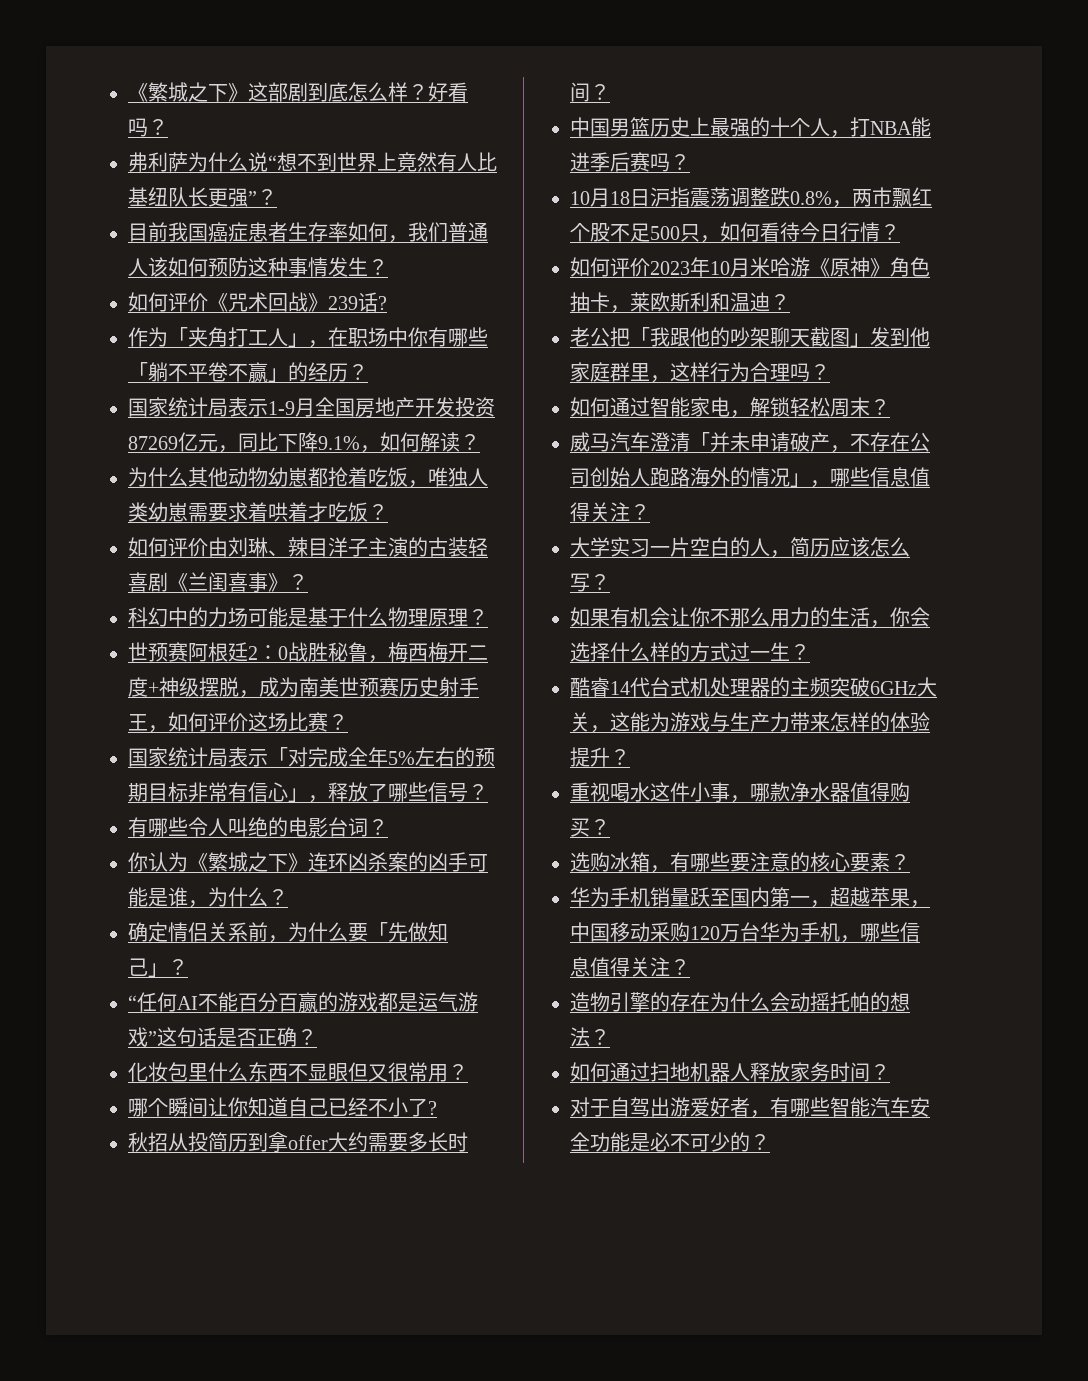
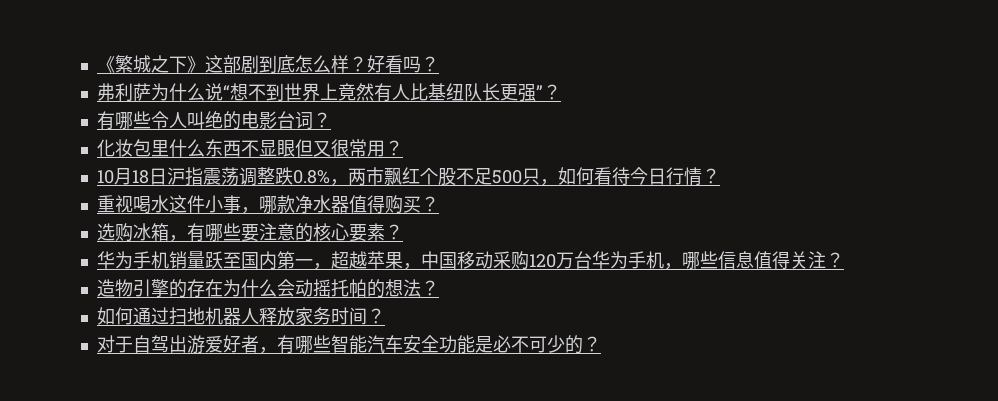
[128,222,488,243] [128,257,388,277] [128,292,387,312] [128,327,488,348] [128,362,368,383] [128,397,495,418] [128,432,480,453] [128,467,488,488] [128,502,388,522] [128,537,488,557] [128,572,308,592] [128,607,488,627] [128,642,488,663] [128,677,479,698] [128,712,348,733] [128,747,495,767] [128,782,488,803] // 目前我国癌症患者生存率如何，我们普通人该如何预防这种事情发生？ // 如何评价《咒术回战》239话? // 作为「夹角打工人」，在职场中你有哪些「躺不平卷不赢」的经历？ // 国家统计局表示1-9月全国房地产开发投资87269亿元，同比下降9.1%，如何解读？ // 为什么其他动物幼崽都抢着吃饭，唯独人类幼崽需要求着哄着才吃饭？ // 如何评价由刘琳、辣目洋子主演的古装轻喜剧《兰闺喜事》？ // 科幻中的力场可能是基于什么物理原理？ // 世预赛阿根廷2：0战胜秘鲁，梅西梅开二度+神级摆脱，成为南美世预赛历史射手王，如何评价这场比赛？ // 国家统计局表示「对完成全年5%左右的预期目标非常有信心」，释放了哪些信号？ -> (561, 92) none
[128,852,488,872] [128,887,288,908] [128,922,448,943] [128,958,188,977] [128,992,478,1013] [128,1027,317,1047] // 你认为《繁城之下》连环凶杀案的凶手可能是谁，为什么？ // 确定情侣关系前，为什么要「先做知己」？ // “任何AI不能百分百赢的游戏都是运气游戏”这句话是否正确？ -> (331, 120) none
[128,1097,437,1117] [128,1132,468,1153] [570,82,610,102] [570,117,931,138] [570,152,690,172] // 哪个瞬间让你知道自己已经不小了? // 秋招从投简历到拿offer大约需要多长时间？ // 中国男篮历史上最强的十个人，打NBA能进季后赛吗？ -> (403, 148) none
[570,257,930,277] [570,292,790,313] [570,327,930,347] [570,362,830,383] [570,397,890,418] [570,432,930,453] [570,467,930,488] [570,502,650,522] [570,537,910,558] [570,573,610,592] [570,607,930,628] [570,642,810,662] [570,677,937,697] [570,712,930,733] [570,747,630,767] // 如何评价2023年10月米哈游《原神》角色抽卡，莱欧斯利和温迪？ // 老公把「我跟他的吵架聊天截图」发到他家庭群里，这样行为合理吗？ // 如何通过智能家电，解锁轻松周末？ // 威马汽车澄清「并未申请破产，不存在公司创始人跑路海外的情况」，哪些信息值得关注？ // 大学实习一片空白的人，简历应该怎么写？ // 如果有机会让你不那么用力的生活，你会选择什么样的方式过一生？ // 酷睿14代台式机处理器的主频突破6GHz大关，这能为游戏与生产力带来怎样的体验提升？ -> (720, 176) none

